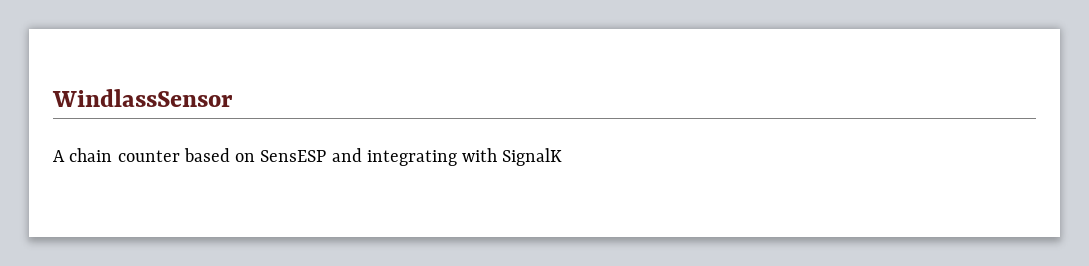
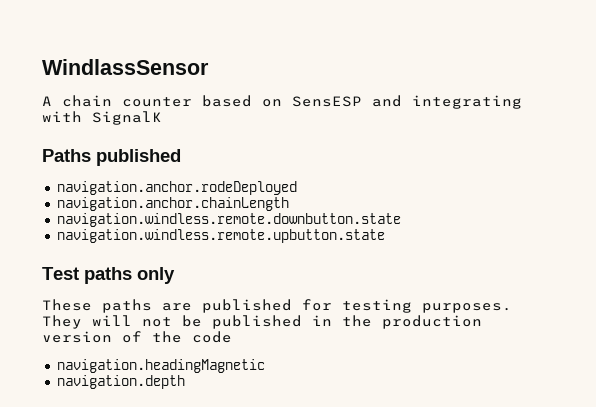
(563, 157) none -> [42,149,181,166] [56,181,297,195] [56,197,289,211] [56,213,401,227] [56,229,385,243] [42,267,175,284] [42,299,512,313] [42,315,482,329] [42,331,232,343] [56,359,265,373] [56,375,185,389] // Paths published // navigation.anchor.rodeDeployed // navigation.anchor.chainLength // navigation.windless.remote.downbutton.state // navigation.windless.remote.upbutton.state // Test paths only // These paths are published for testing purposes. They will not be published in the production version of the code // navigation.headingMagnetic // navigation.depth

